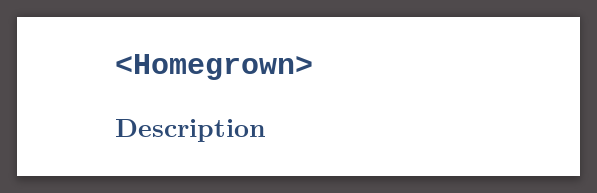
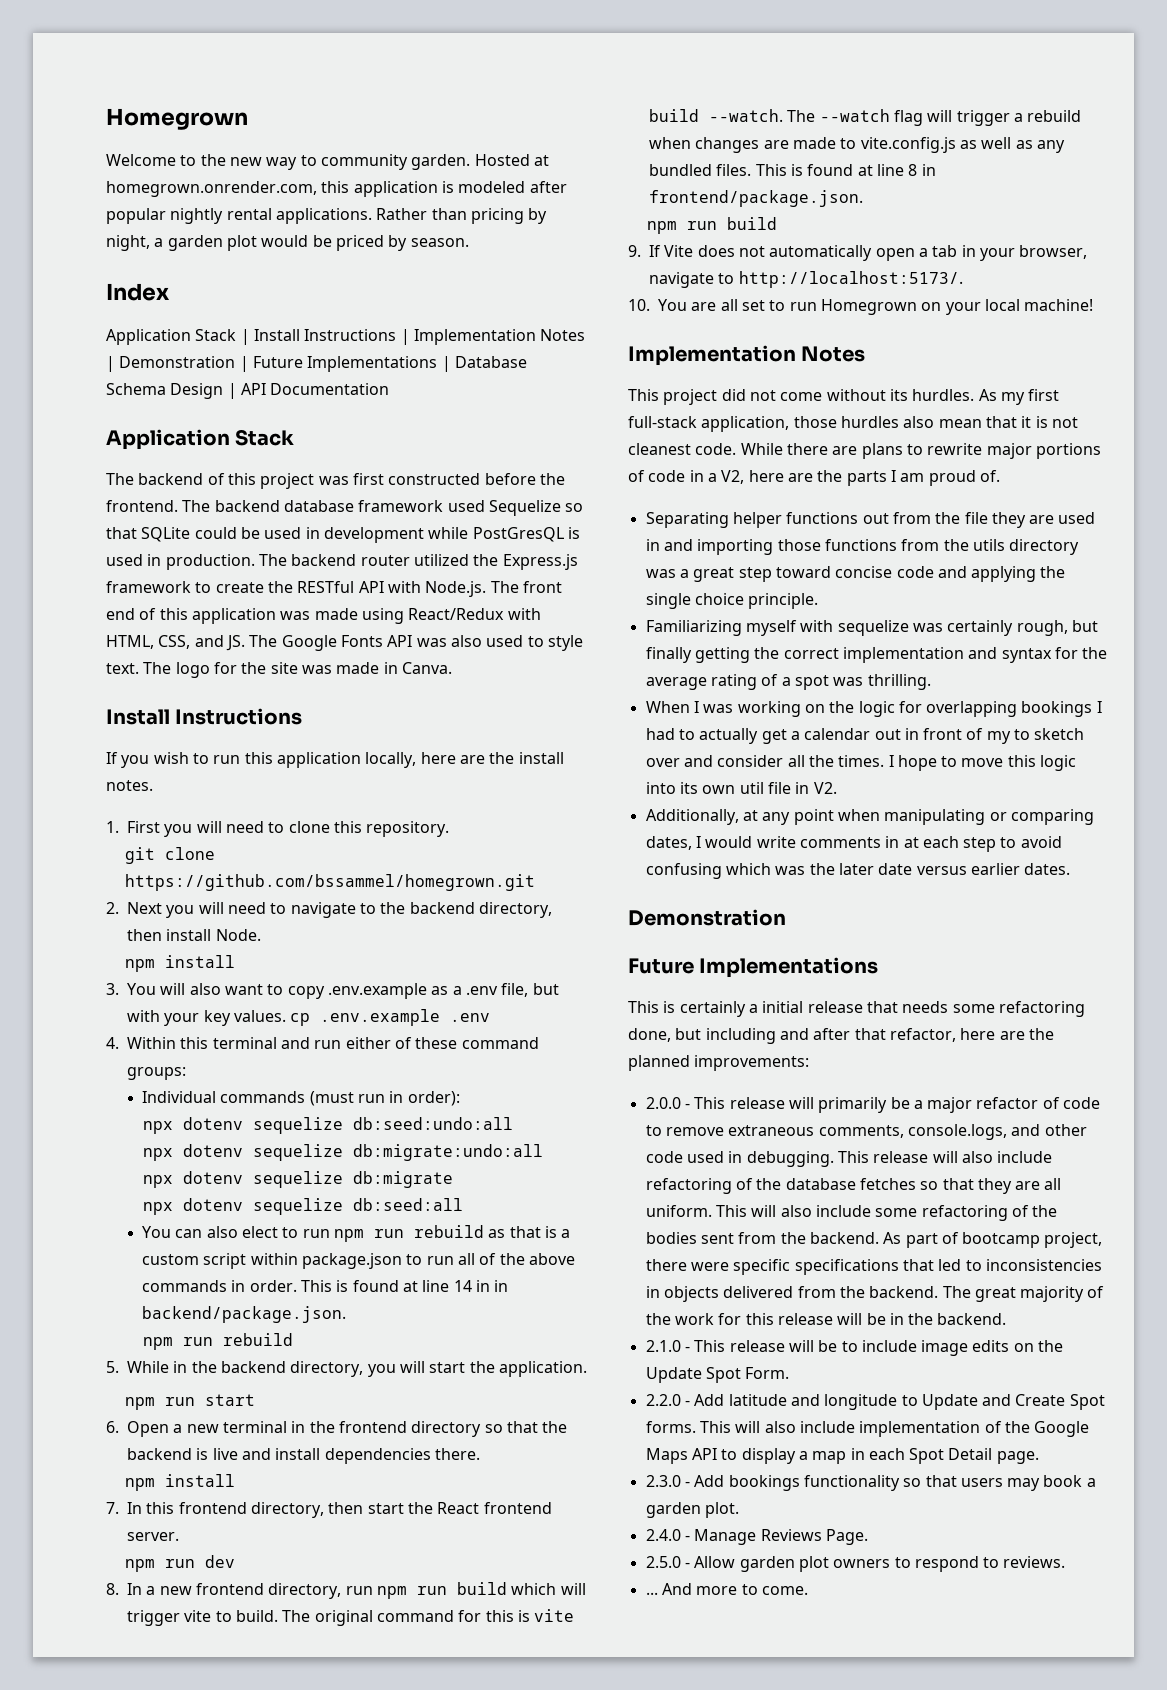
[115,54,313,80] [115,119,266,142] <Homegrown> // Description -> [106,108,248,130] [106,154,549,170] [106,181,567,197] [106,208,548,224] [106,235,469,251] [106,283,170,301] [106,329,586,345] [106,356,527,372] [106,383,390,399] [106,429,295,450] [106,473,565,489] [106,500,584,516] [106,527,580,543] [106,554,578,570] [106,581,562,597] [106,608,541,624] [106,635,583,651] [106,662,452,678] [106,708,303,725] [106,752,564,768] [106,780,153,791] [106,821,450,837] [124,847,215,864] [124,874,535,891] [106,902,552,918] [127,929,261,941] [124,955,235,972] [106,983,559,999] [127,1009,491,1026] [106,1037,539,1049] [127,1067,186,1080] [142,1091,460,1106] [142,1117,513,1134] [142,1144,543,1161] [142,1171,453,1188] [142,1198,463,1215] [142,1225,571,1242] [142,1253,575,1269] [142,1280,509,1292] [142,1306,347,1323] [142,1333,293,1350] [106,1361,587,1377] [124,1394,255,1410] [106,1421,568,1437] [127,1448,480,1464] [124,1474,235,1491] [106,1502,552,1518] [127,1532,179,1541] [124,1555,235,1572] [106,1582,586,1599] [127,1609,575,1626] [649,109,1082,126] [649,137,1065,153] [649,164,936,176] [649,190,863,207] [646,217,777,234] [628,245,1088,261] [649,271,963,288] [628,299,1094,315] [628,345,866,366] [628,389,1060,405] [628,416,1078,432] [628,443,1101,459] [628,470,1000,486] [645,512,1096,528] [645,539,1080,555] [645,566,1066,582] [645,593,819,609] [645,620,1098,636] [645,647,1108,663] [645,674,931,690] [645,701,1102,717] [645,728,1085,744] [645,755,1077,771] [645,782,837,794] [645,809,1094,825] [645,836,1062,852] [645,863,1071,879] [628,909,786,926] [628,957,879,978] [628,1001,1085,1017] [628,1028,1054,1044] [628,1055,810,1071] [645,1097,1101,1113] [645,1124,1087,1140] [645,1151,1053,1167] [645,1178,1062,1194] [645,1205,1058,1221] [645,1232,1103,1248] [645,1259,1102,1275] [645,1286,1105,1302] [645,1313,1007,1325] [645,1340,1064,1356] [645,1367,790,1383] [645,1394,1105,1410] [645,1421,1090,1437] [645,1448,1039,1464] [645,1475,1096,1491] [645,1502,739,1518] [645,1529,868,1545] [645,1556,1066,1572] [645,1583,808,1595] Homegrown // Welcome to the new way to community garden. Hosted at homegrown.onrender.com, this application is modeled after popular nightly rental applications. Rather than pricing by night, a garden plot would be priced by season. // Index // Application Stack | Install Instructions | Implementation Notes | Demonstration | Future Implementations | Database Schema Design | API Documentation // Application Stack // The backend of this project was first constructed before the frontend. The backend database framework used Sequelize so that SQLite could be used in development while PostGresQL is used in production. The backend router utilized the Express.js framework to create the RESTful API with Node.js. The front end of this application was made using React/Redux with HTML, CSS, and JS. The Google Fonts API was also used to style text. The logo for the site was made in Canva. // Install Instructions // If you wish to run this application locally, here are the install notes. // 1. First you will need to clone this repository. // git clone https://github.com/bssammel/homegrown.git // 2. Next you will need to navigate to the backend directory, then install Node. // npm install // 3. You will also want to copy .env.example as a .env file, but with your key values. cp .env.example .env // 4. Within this terminal and run either of these command groups: // Individual commands (must run in order): // npx dotenv sequelize db:seed:undo:all // npx dotenv sequelize db:migrate:undo:all // npx dotenv sequelize db:migrate // npx dotenv sequelize db:seed:all // You can also elect to run npm run rebuild as that is a custom script within package.json to run all of the above commands in order. This is found at line 14 in in backend/package.json. // npm run rebuild // 5. While in the backend directory, you will start the application. // npm run start // 6. Open a new terminal in the frontend directory so that the backend is live and install dependencies there. // npm install // 7. In this frontend directory, then start the React frontend server. // npm run dev // 8. In a new frontend directory, run npm run build which will trigger vite to build. The original command for this is vite build --watch. The --watch flag will trigger a rebuild when changes are made to vite.config.js as well as any bundled files. This is found at line 8 in frontend/package.json. // npm run build // 9. If Vite does not automatically open a tab in your browser, navigate to http://localhost:5173/. // 10. You are all set to run Homegrown on your local machine! // Implementation Notes // This project did not come without its hurdles. As my first full-stack application, those hurdles also mean that it is not cleanest code. While there are plans to rewrite major portions of code in a V2, here are the parts I am proud of. // Separating helper functions out from the file they are used in and importing those functions from the utils directory was a great step toward concise code and applying the single choice principle. // Familiarizing myself with sequelize was certainly rough, but finally getting the correct implementation and syntax for the average rating of a spot was thrilling. // When I was working on the logic for overlapping bookings I had to actually get a calendar out in front of my to sketch over and consider all the times. I hope to move this logic into its own util file in V2. // Additionally, at any point when manipulating or comparing dates, I would write comments in at each step to avoid confusing which was the later date versus earlier dates. // Demonstration // Future Implementations // This is certainly a initial release that needs some refactoring done, but including and after that refactor, here are the planned improvements: // 2.0.0 - This release will primarily be a major refactor of code to remove extraneous comments, console.logs, and other code used in debugging. This release will also include refactoring of the database fetches so that they are all uniform. This will also include some refactoring of the bodies sent from the backend. As part of bootcamp project, there were specific specifications that led to inconsistencies in objects delivered from the backend. The great majority of the work for this release will be in the backend. // 2.1.0 - This release will be to include image edits on the Update Spot Form. // 2.2.0 - Add latitude and longitude to Update and Create Spot forms. This will also include implementation of the Google Maps API to display a map in each Spot Detail page. // 2.3.0 - Add bookings functionality so that users may book a garden plot. // 2.4.0 - Manage Reviews Page. // 2.5.0 - Allow garden plot owners to respond to reviews. // ... And more to come.

